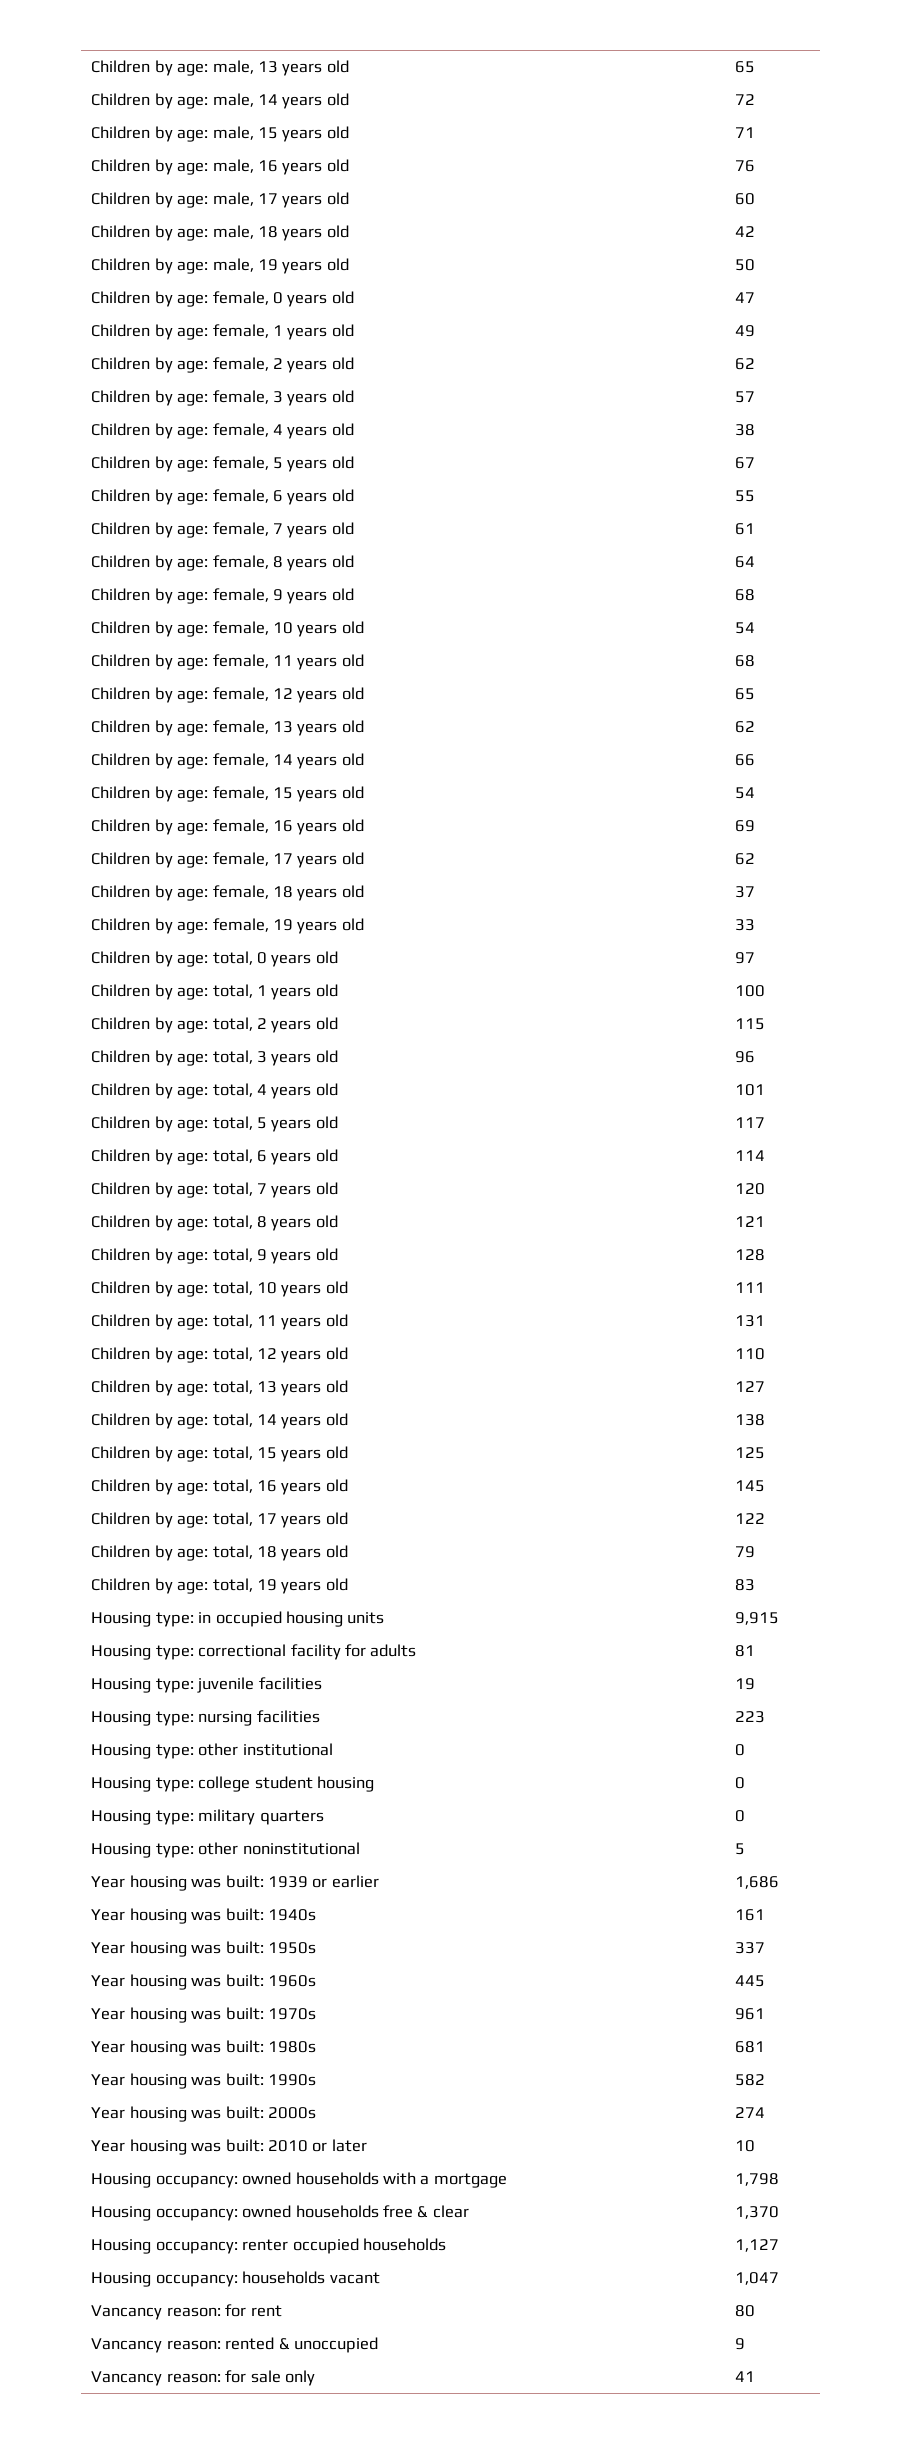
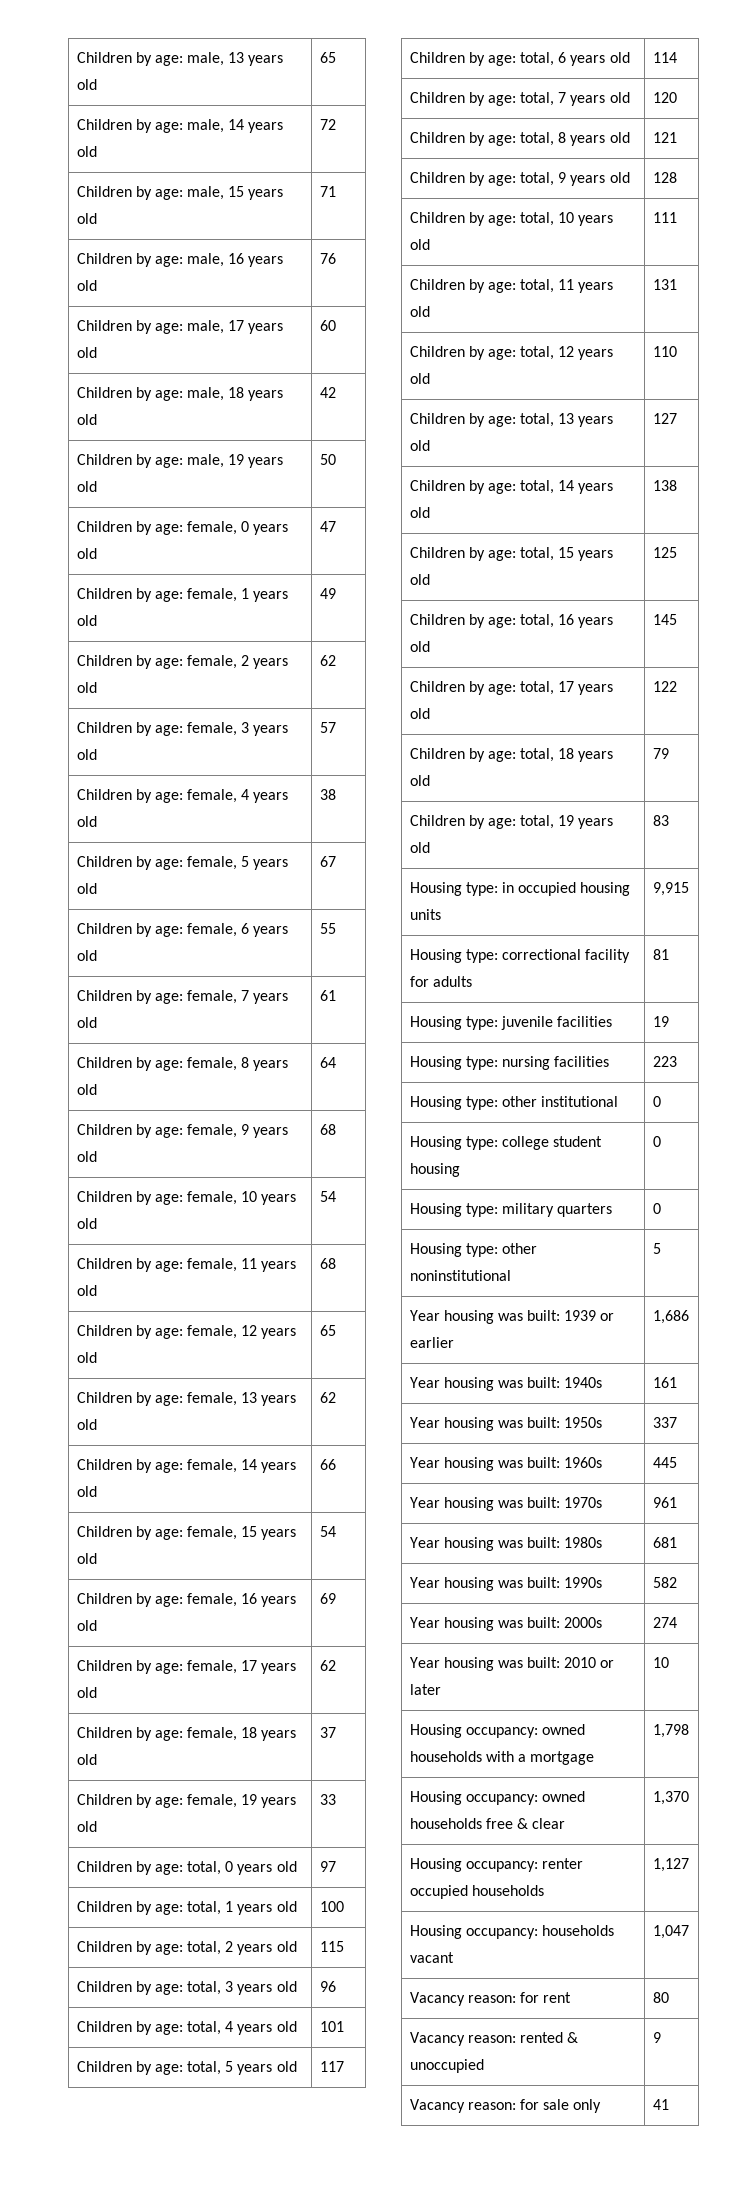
[91,2305,163,2320] Vancancy -> [409,1992,465,2006] Vacancy
[91,2338,163,2353] Vancancy -> [409,2032,465,2046] Vacancy
[91,2371,163,2386] Vancancy -> [409,2099,465,2113] Vacancy

